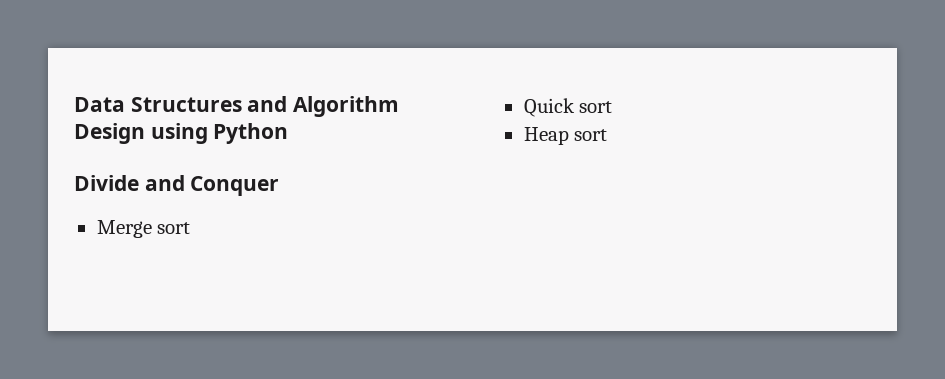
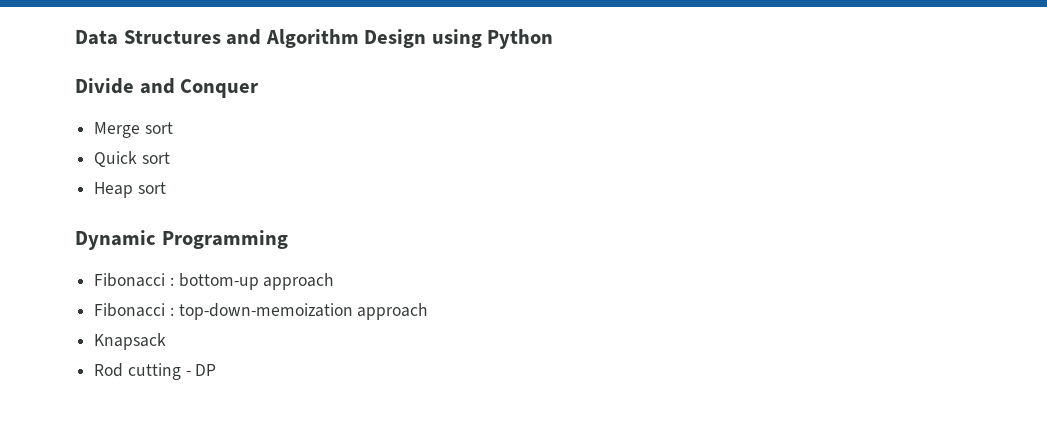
(608, 135) none -> [75,230,288,250] [94,273,335,290] [94,303,429,320] [94,333,167,350] [94,363,217,380] // Dynamic Programming // Fibonacci : bottom-up approach // Fibonacci : top-down-memoization approach // Knapsack // Rod cutting - DP

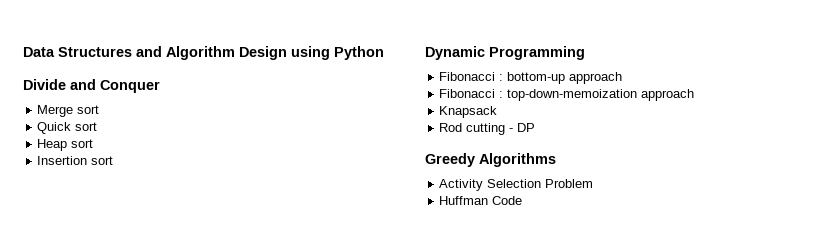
(166, 188) none -> [37,156,114,165] // Insertion sort
(217, 370) none -> [425,153,556,167] [439,179,594,191] [439,196,523,205] // Greedy Algorithms // Activity Selection Problem // Huffman Code

